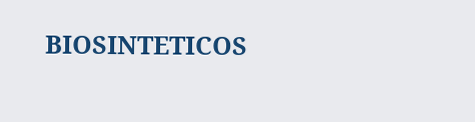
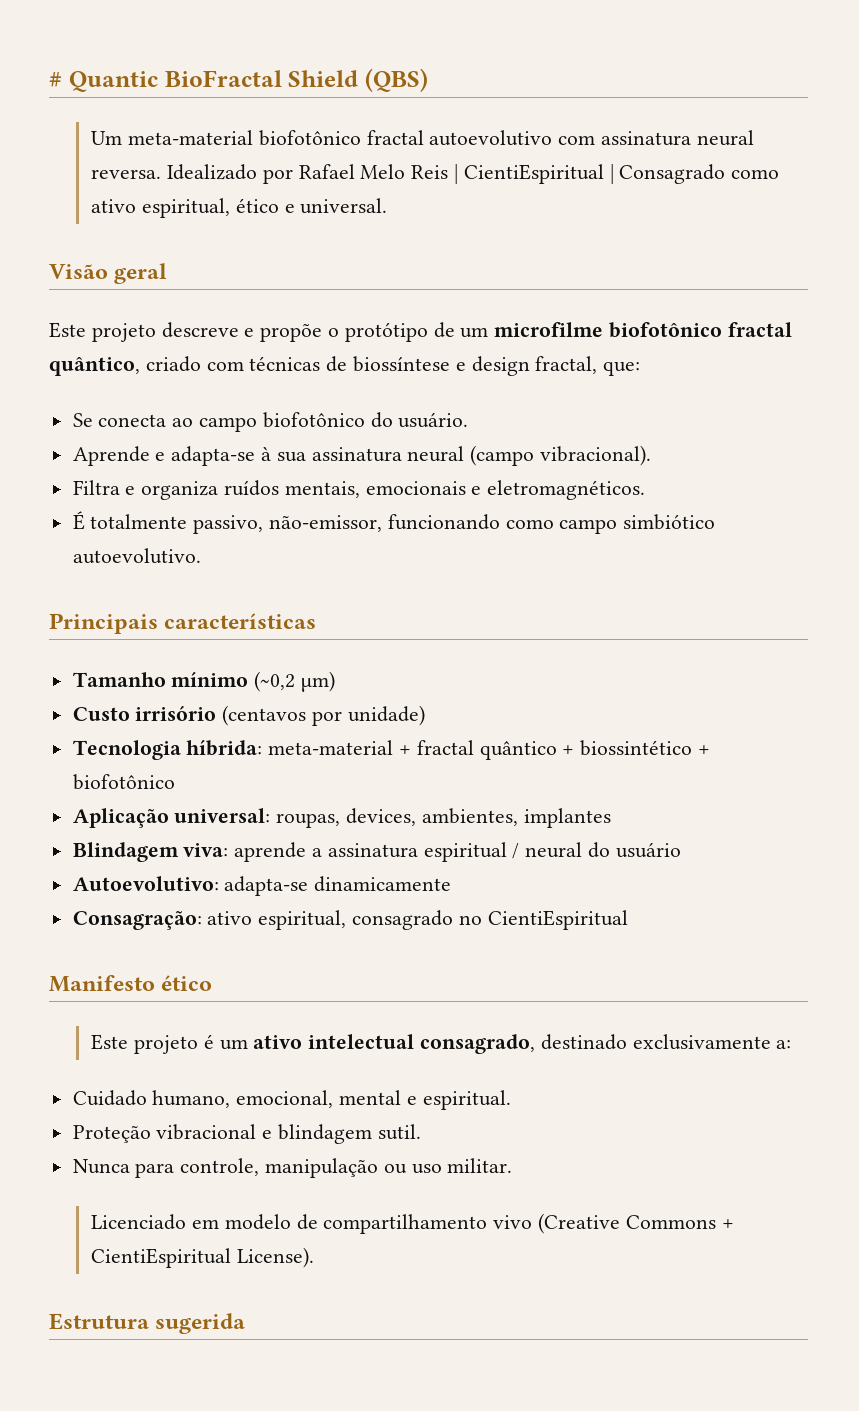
[45,35,248,56] BIOSINTETICOS -> [49,68,428,92] [91,130,754,146] [91,164,780,184] [91,198,388,218] [49,263,168,284] [49,322,792,342] [49,356,641,376] [72,412,469,432] [72,445,652,466] [72,480,646,500] [72,511,716,534] [72,548,201,564] [49,613,317,634] [72,671,336,692] [72,705,425,726] [72,740,711,760] [72,774,175,790] [72,808,611,828] [72,842,681,862] [72,876,452,896] [72,910,628,930] [49,975,213,992] [91,1034,792,1054] [72,1090,511,1110] [72,1124,421,1144] [72,1158,513,1178] [91,1213,734,1234] [91,1247,314,1268] [49,1313,246,1334] # Quantic BioFractal Shield (QBS) // Um meta-material biofotônico fractal autoevolutivo com assinatura neural reversa. Idealizado por Rafael Melo Reis | CientiEspiritual | Consagrado como ativo espiritual, ético e universal. // Visão geral // Este projeto descreve e propõe o protótipo de um microfilme biofotônico fractal quântico, criado com técnicas de biossíntese e design fractal, que: // Se conecta ao campo biofotônico do usuário. // Aprende e adapta-se à sua assinatura neural (campo vibracional). // Filtra e organiza ruídos mentais, emocionais e eletromagnéticos. // É totalmente passivo, não-emissor, funcionando como campo simbiótico autoevolutivo. // Principais características // Tamanho mínimo (~0,2 µm) // Custo irrisório (centavos por unidade) // Tecnologia híbrida: meta-material + fractal quântico + biossintético + biofotônico // Aplicação universal: roupas, devices, ambientes, implantes // Blindagem viva: aprende a assinatura espiritual / neural do usuário // Autoevolutivo: adapta-se dinamicamente // Consagração: ativo espiritual, consagrado no CientiEspiritual // Manifesto ético // Este projeto é um ativo intelectual consagrado, destinado exclusivamente a: // Cuidado humano, emocional, mental e espiritual. // Proteção vibracional e blindagem sutil. // Nunca para controle, manipulação ou uso militar. // Licenciado em modelo de compartilhamento vivo (Creative Commons + CientiEspiritual License). // Estrutura sugerida

